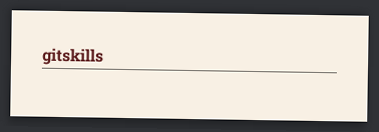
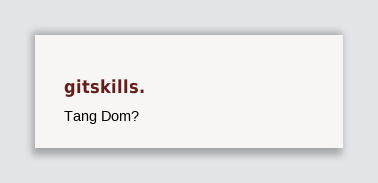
[42,47,104,66] gitskills -> [64,79,145,97] [64,111,139,124] gitskills. // Tang Dom?

